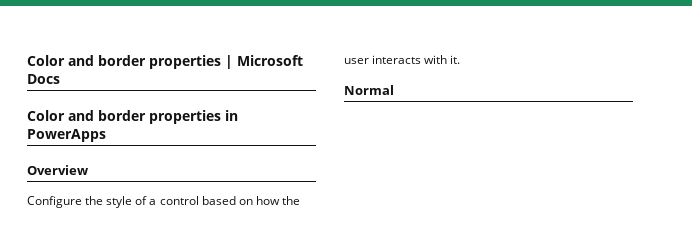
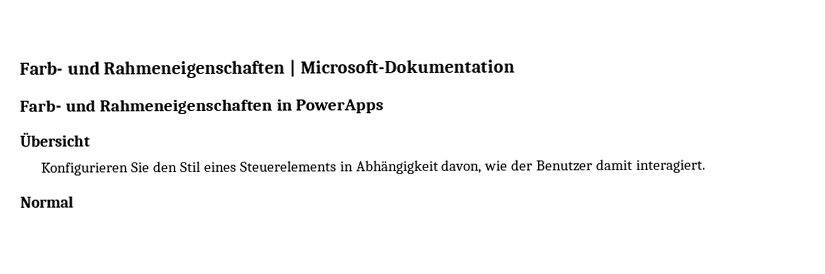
[27,55,303,69] [27,74,60,84] [27,110,238,124] [27,129,106,142] [27,165,88,175] [27,196,300,208] [344,55,461,64] Color and border properties | Microsoft Docs // Color and border properties in PowerApps // Overview // Configure the style of a control based on how the user interacts with it. -> [19,59,515,79] [19,98,385,115] [19,132,91,147] [41,158,707,176] Farb- und Rahmeneigenschaften | Microsoft-Dokumentation // Farb- und Rahmeneigenschaften in PowerApps // Übersicht // Konfigurieren Sie den Stil eines Steuerelements in Abhängigkeit davon, wie der Benutzer damit interagiert.

